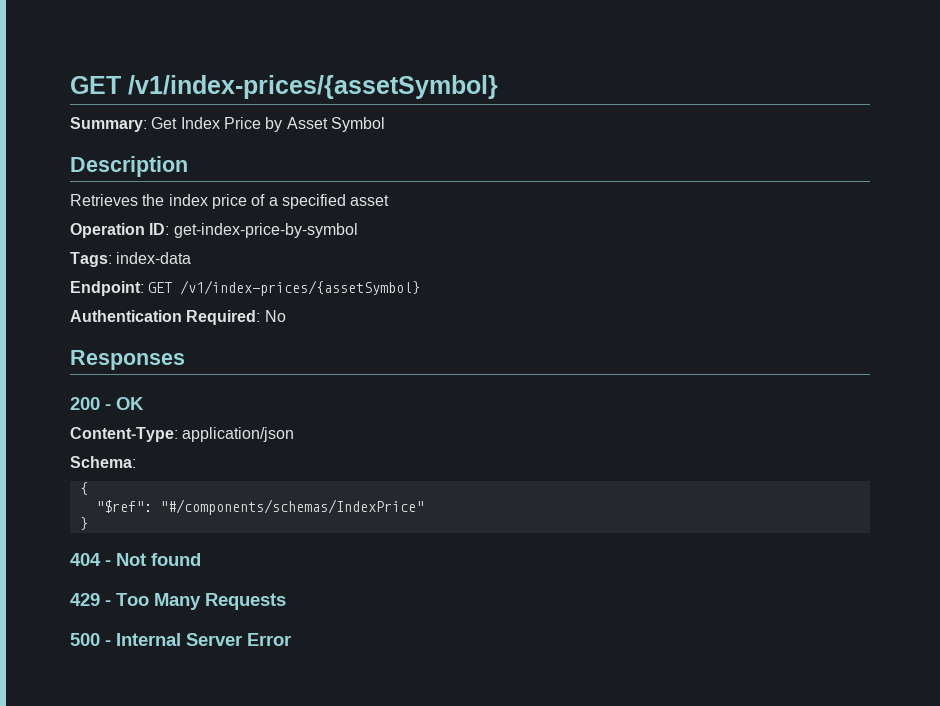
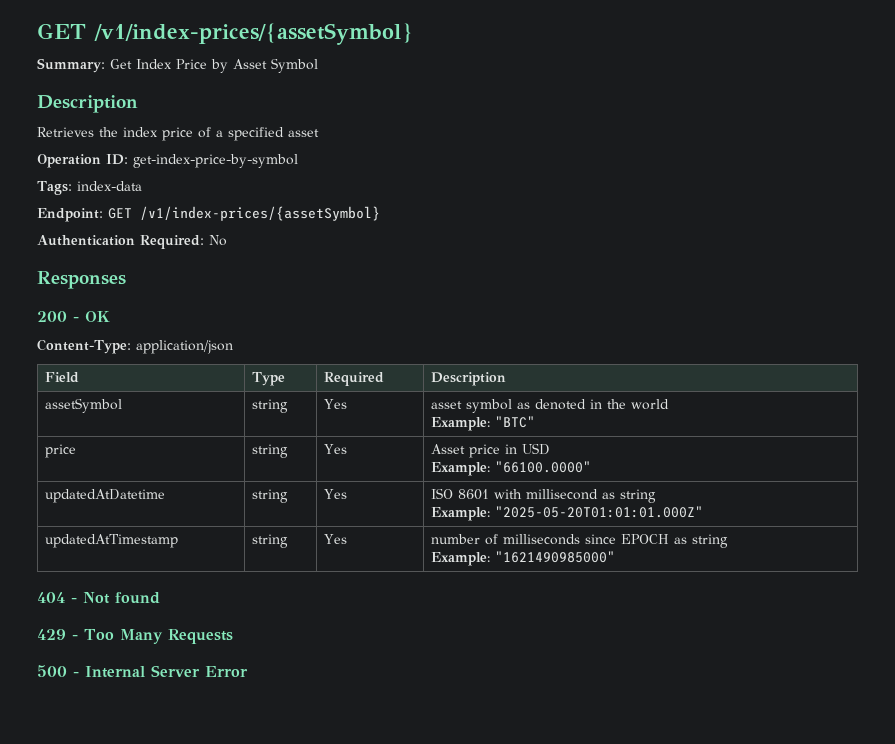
[70,456,136,468] [79,482,88,495] [95,499,424,515] [79,517,88,530] // Schema: // { // "$ref": "#/components/schemas/IndexPrice" // } -> [44,372,79,383] [251,372,285,386] [323,372,384,386] [430,372,506,386] [44,398,122,413] [251,399,288,413] [323,399,347,409] [430,399,669,413] [430,416,535,431] [44,444,76,458] [251,444,288,458] [323,444,347,454] [430,443,550,458] [430,461,591,476] [44,489,165,503] [251,489,288,503] [323,489,347,499] [430,488,656,503] [430,506,703,521] [44,534,178,548] [251,534,288,548] [323,534,347,544] [430,534,728,548] [430,551,615,566] // Field | Type | Required | Description // assetSymbol | string | Yes | asset symbol as denoted in the world // Example: "BTC" // price | string | Yes | Asset price in USD // Example: "66100.0000" // updatedAtDatetime | string | Yes | ISO 8601 with millisecond as string // Example: "2025-05-20T01:01:01.000Z" // updatedAtTimestamp | string | Yes | number of milliseconds since EPOCH as string // Example: "1621490985000"

